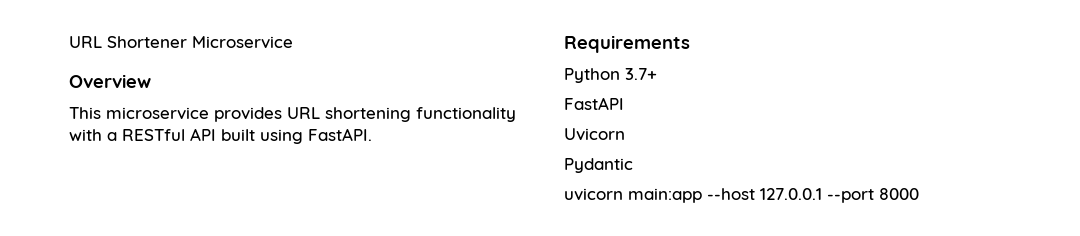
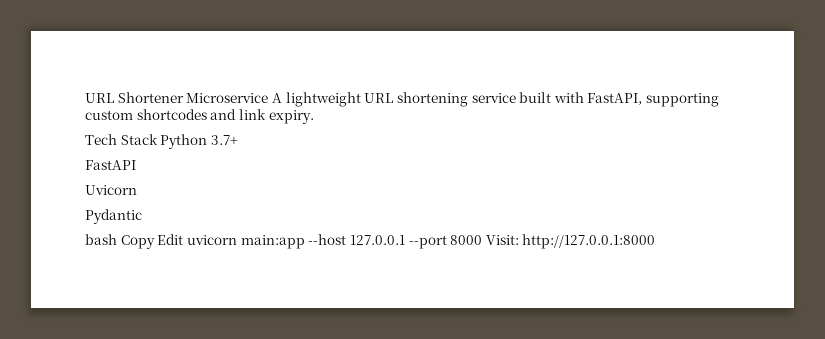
[69,74,151,88] [69,107,516,122] [69,128,372,144] [564,35,690,53] // Overview // This microservice provides URL shortening functionality with a RESTful API built using FastAPI. // Requirements // -> [271,92,720,107] [85,109,314,124] [85,134,158,145] A lightweight URL shortening service built with FastAPI, supporting custom shortcodes and link expiry. // Tech Stack
(633, 165) none -> [85,234,184,249] bash Copy Edit
(919, 194) none -> [485,234,656,249] Visit: http://127.0.0.1:8000

